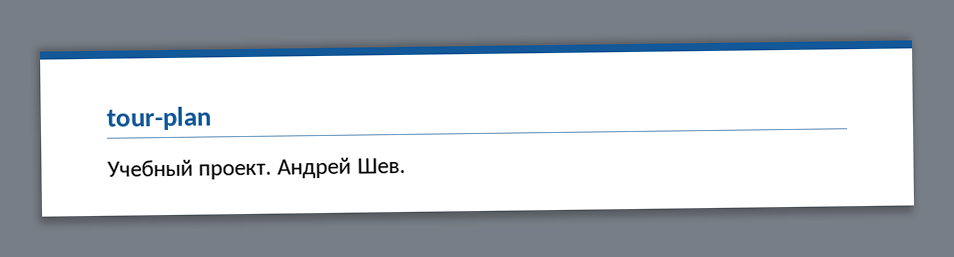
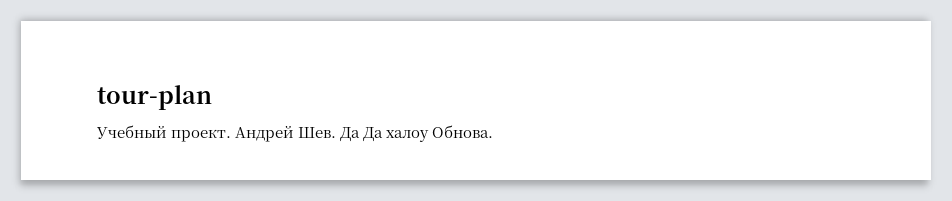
(406, 165) none -> [340,125,494,142] Да Да халоу Обнова.

